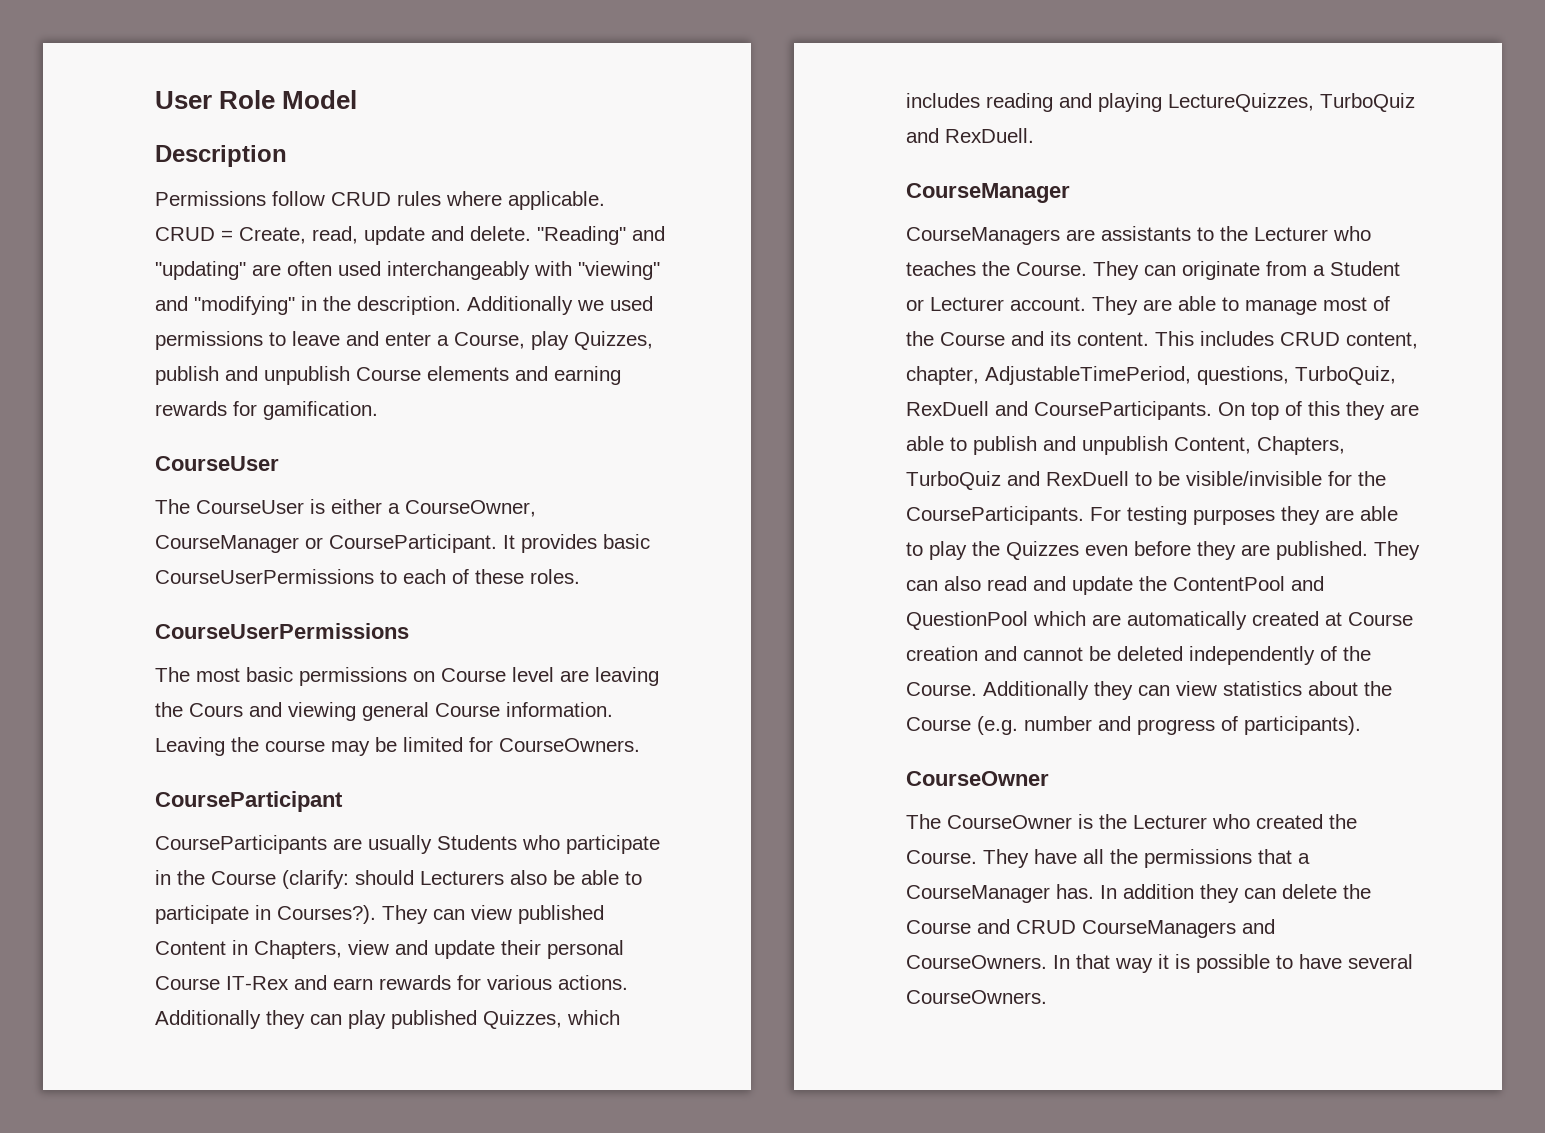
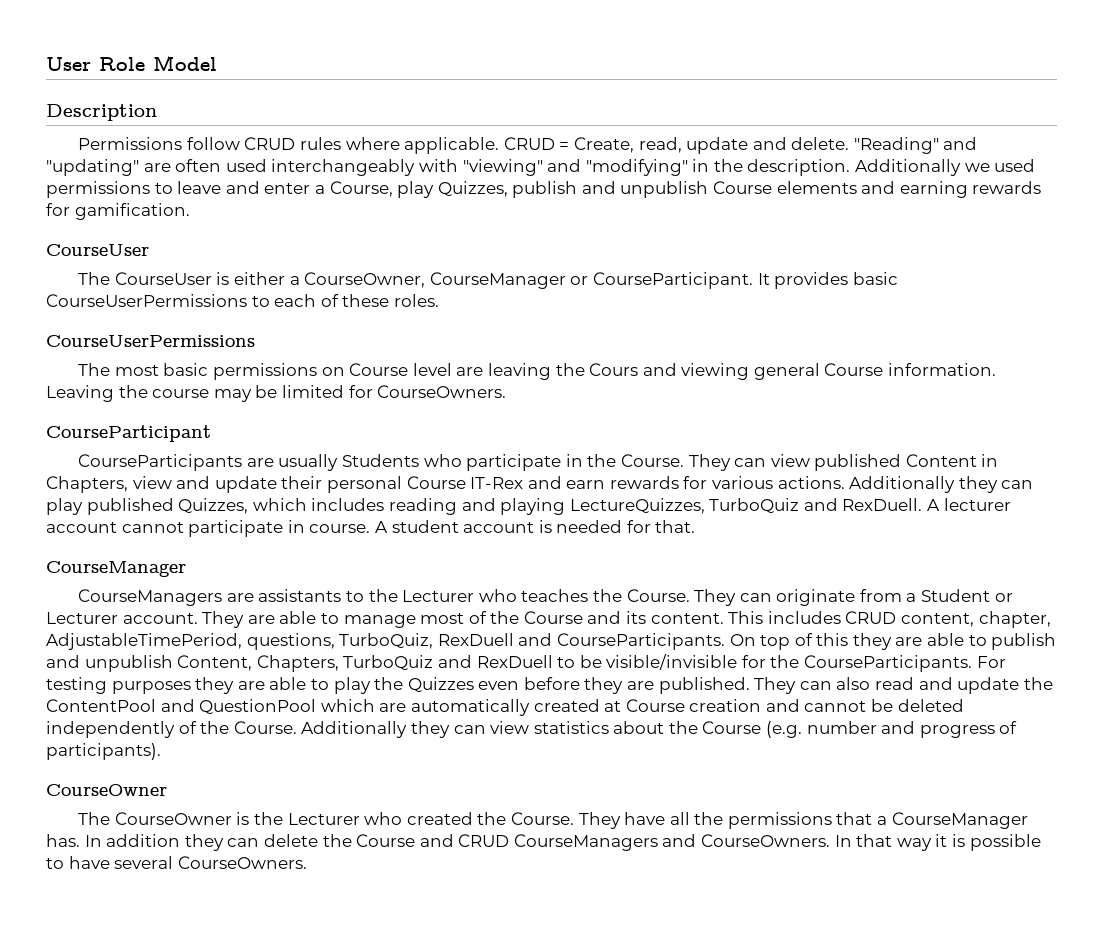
[211,870,642,889] [155,905,376,924] Course (clarify: should Lecturers also be able to participate in Courses?). -> [620,454,684,467] Course.
(1034, 135) none -> [927,498,1011,511] [46,520,696,537] A lecturer account cannot participate in course. A student account is needed for that.

